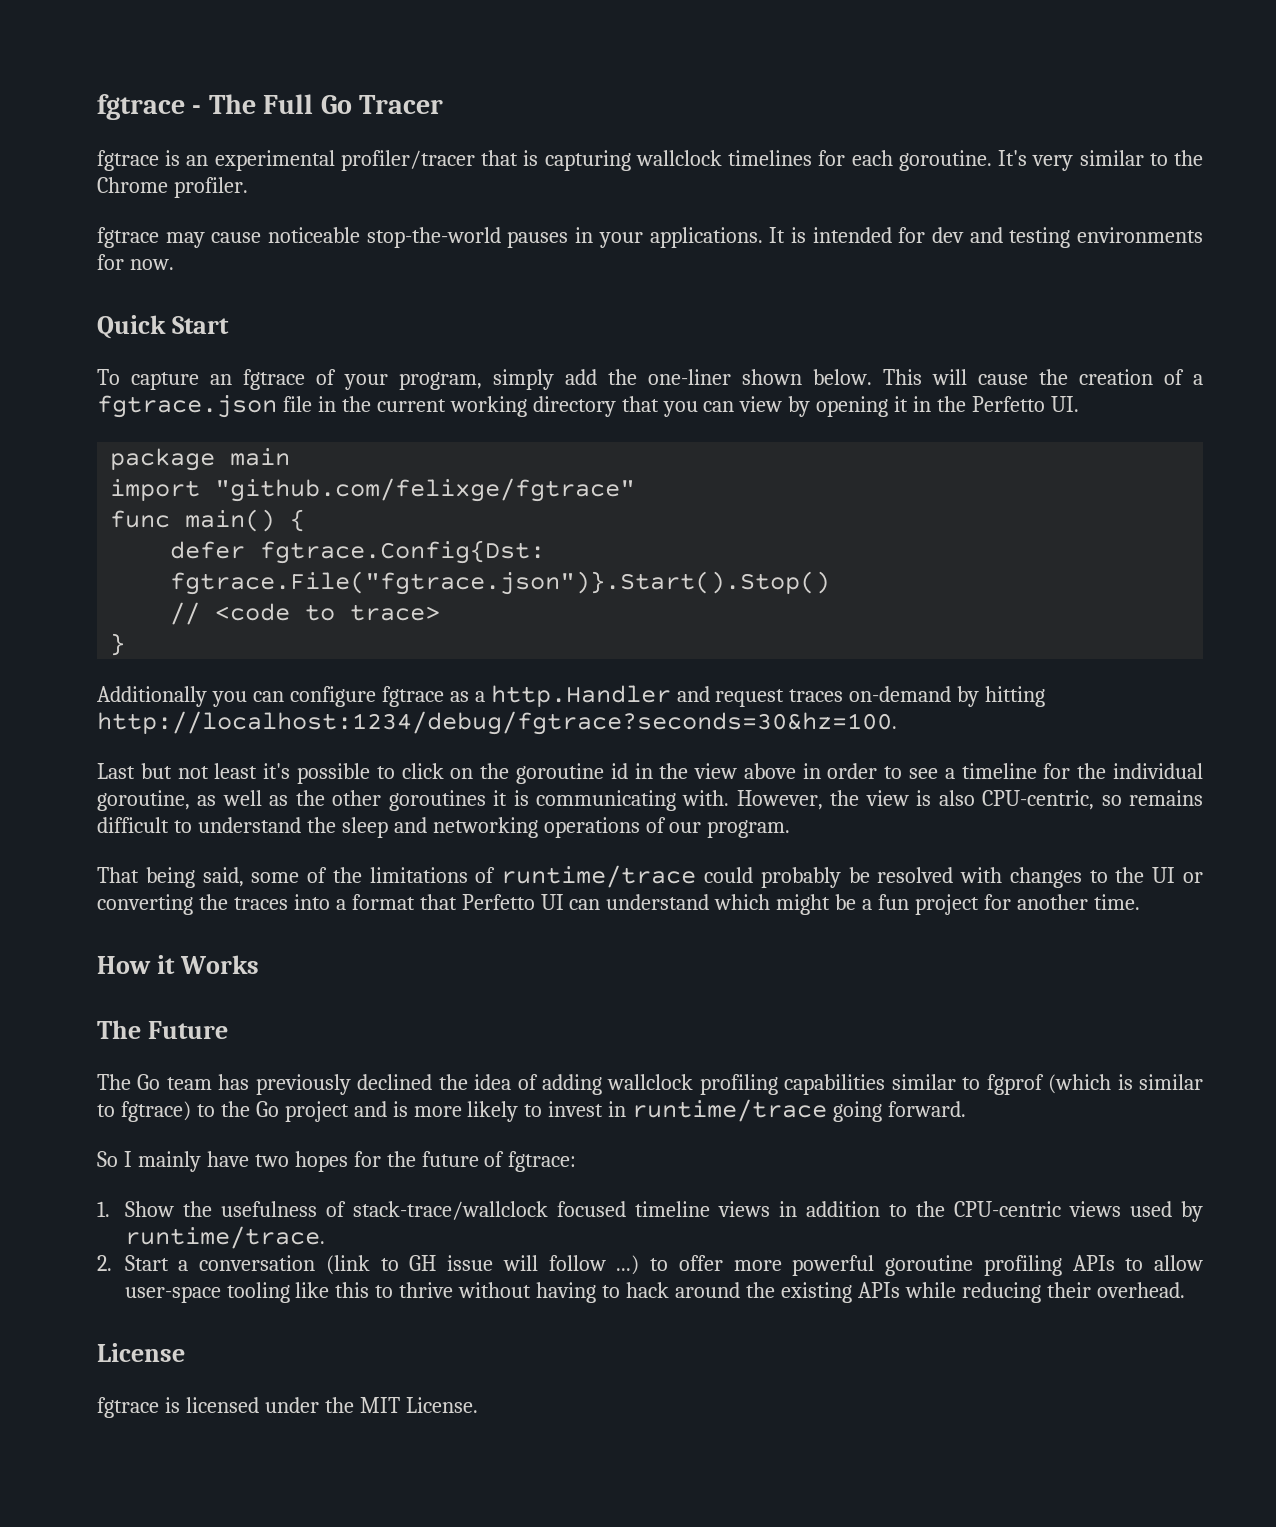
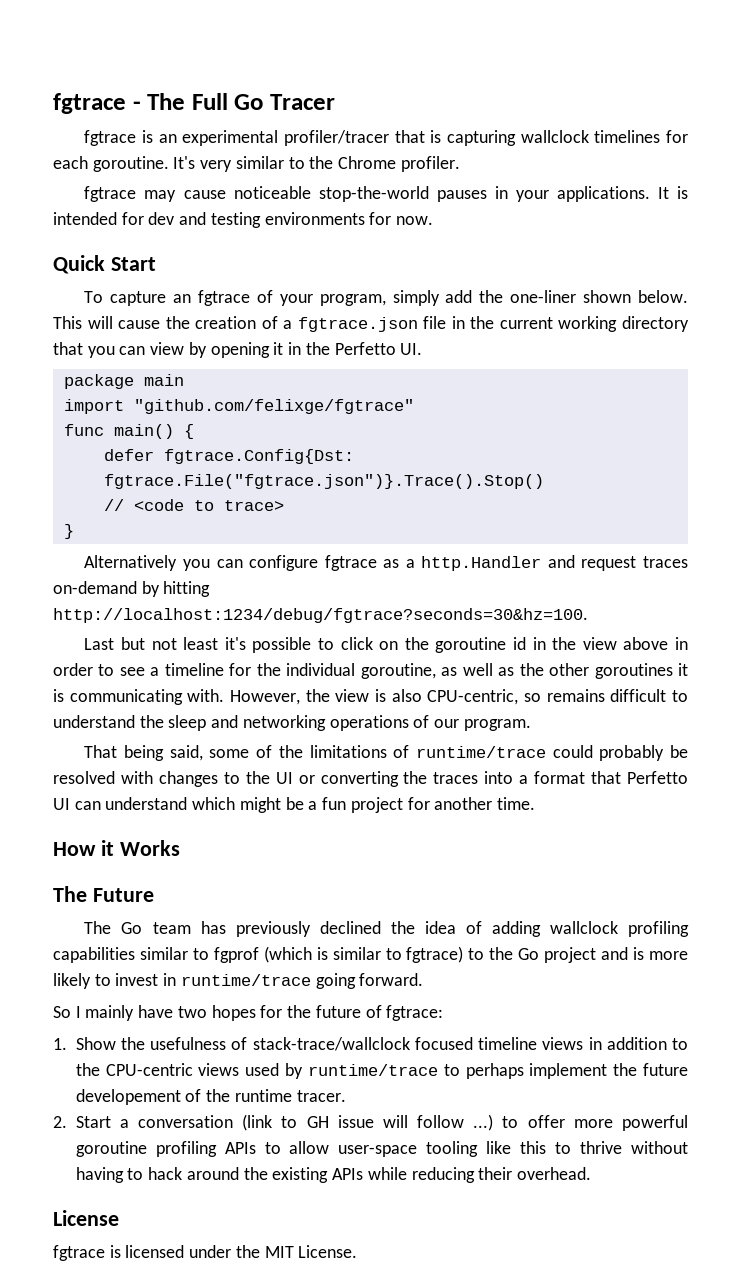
[170,571,831,595] fgtrace.File("fgtrace.json")}.Start().Stop() -> [103,474,544,489] fgtrace.File("fgtrace.json")}.Trace().Stop()
[97,686,207,707] Additionally -> [84,555,178,571] Alternatively
[124,1226,325,1249] runtime/trace. -> [307,1063,688,1079] [75,1089,346,1105] runtime/trace to perhaps implement the future developement of the runtime tracer.

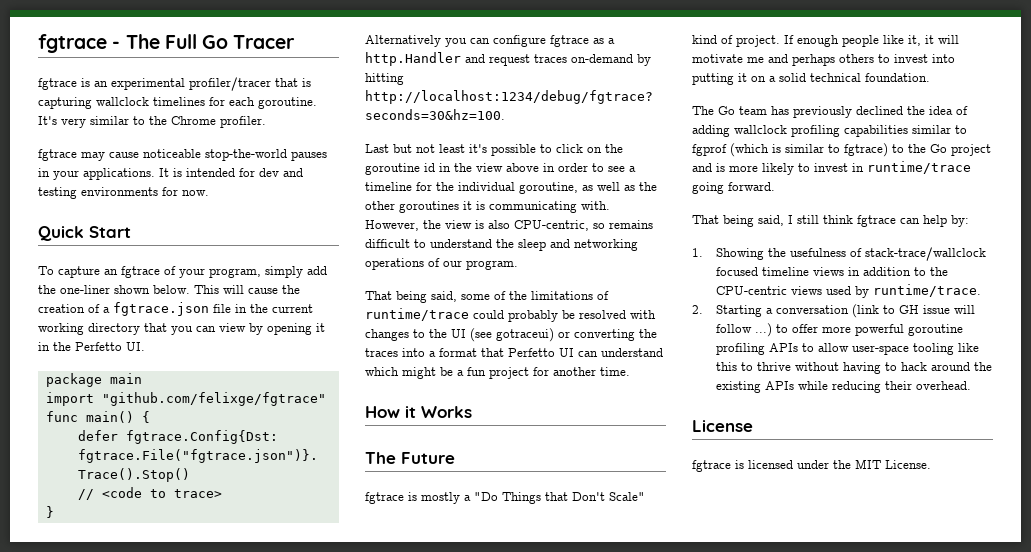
(293, 778) none -> [470,328,554,342] (see gotraceui)
(154, 895) none -> [365,492,645,504] [692,35,959,47] [692,54,955,66] [692,73,930,85] // fgtrace is mostly a "Do Things that Don't Scale" kind of project. If enough people like it, it will motivate me and perhaps others to invest into putting it on a solid technical foundation.
[53,1005,444,1021] So I mainly have two hopes for the future of fgtrace: -> [692,215,969,227] That being said, I still think fgtrace can help by:
[75,1037,116,1050] Show -> [716,248,765,260] Showing
[307,1063,688,1079] [75,1089,346,1105] runtime/trace to perhaps implement the future developement of the runtime tracer. -> [873,284,982,297] runtime/trace.
[75,1116,111,1128] Start -> [716,305,763,317] Starting

